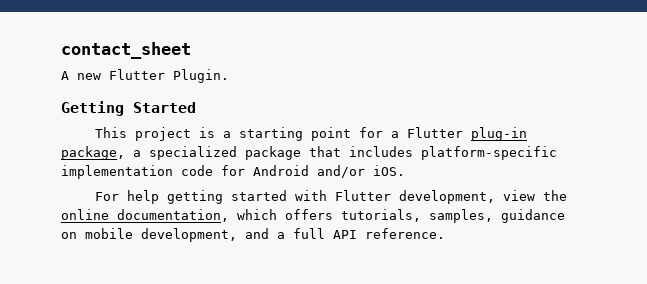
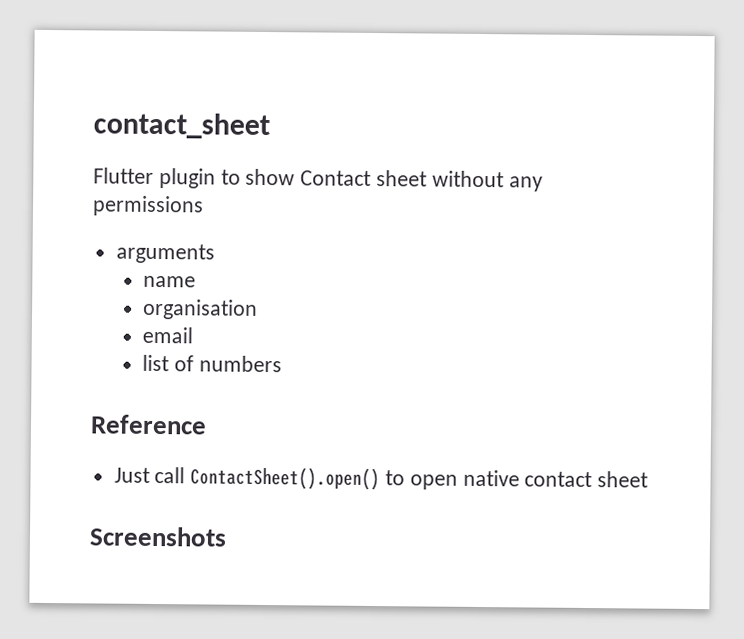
[61,69,229,83] [61,101,196,116] [94,127,527,141] [61,146,557,160] [61,165,405,179] [94,190,567,204] [61,209,565,223] [61,228,445,242] A new Flutter Plugin. // Getting Started // This project is a starting point for a Flutter plug-in package, a specialized package that includes platform-specific implementation code for Android and/or iOS. // For help getting started with Flutter development, view the online documentation, which offers tutorials, samples, guidance on mobile development, and a full API reference. -> [93,167,543,192] [92,195,204,217] [115,243,215,264] [142,275,196,288] [141,298,258,320] [141,326,193,344] [141,354,282,373] [90,414,207,435] [113,466,649,491] [89,526,227,547] Flutter plugin to show Contact sheet without any permissions // arguments // name // organisation // email // list of numbers // Reference // Just call ContactSheet().open() to open native contact sheet // Screenshots

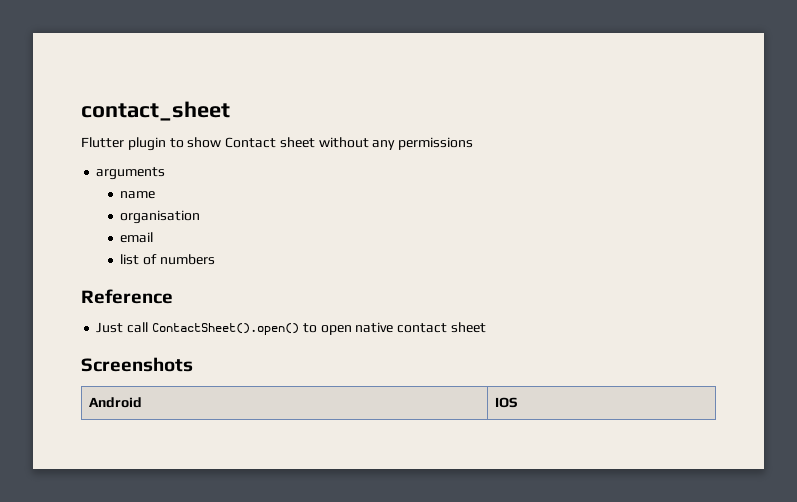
(227, 536) none -> [89,397,143,408] [495,397,518,408] // Android | IOS

